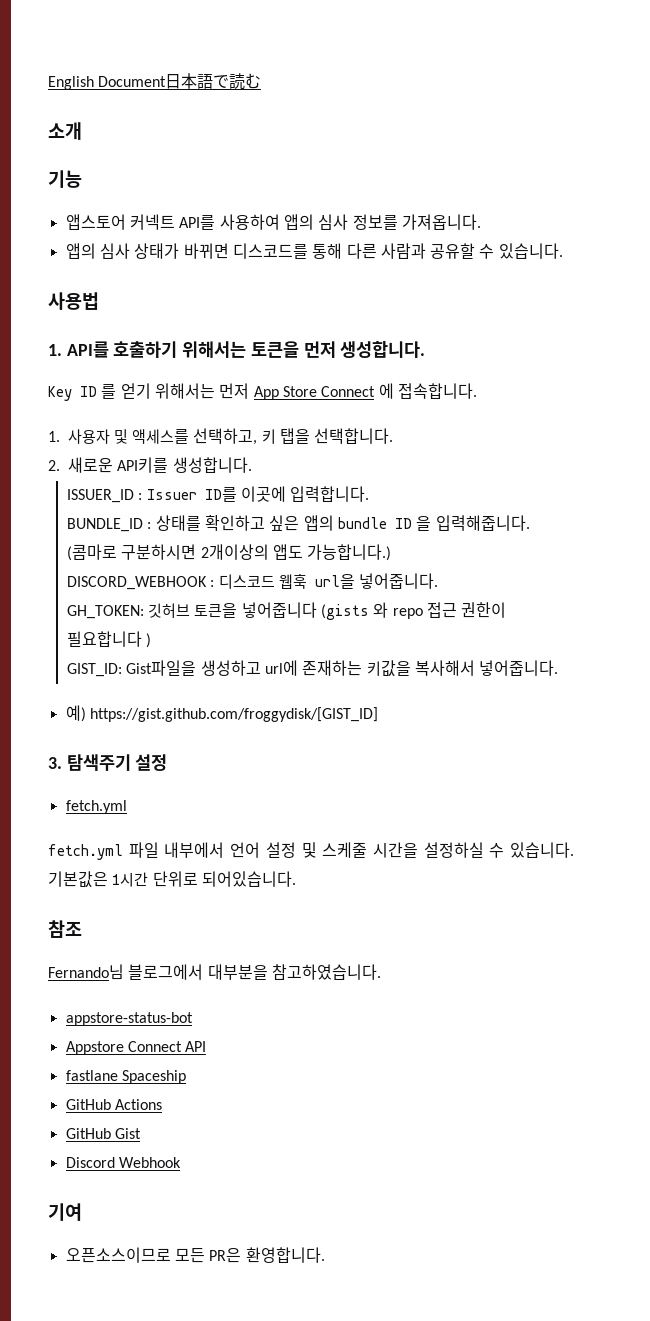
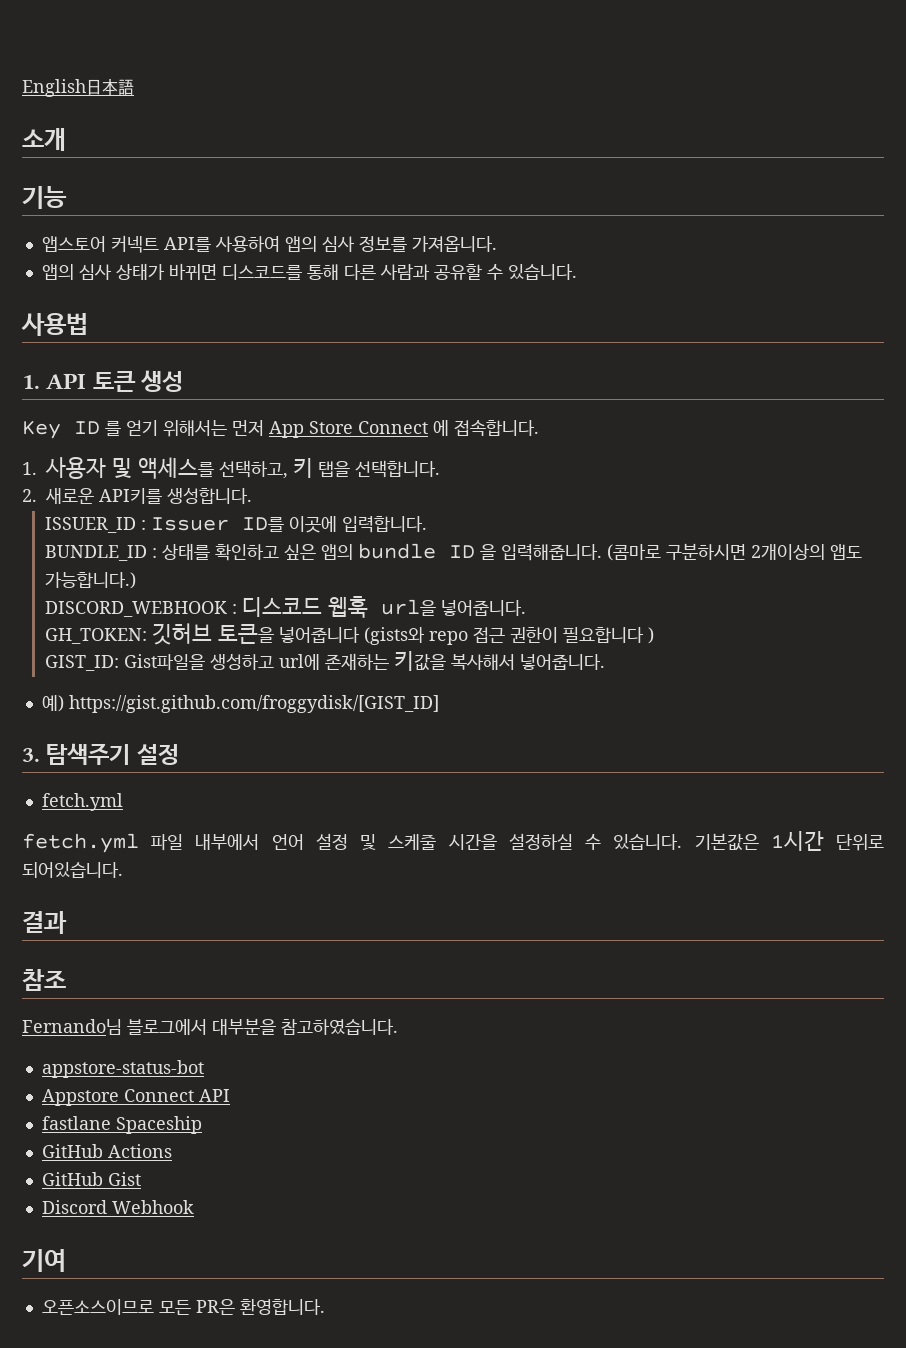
[98,76,167,87] Document -> (86, 88) none
[213,73,262,89] で読む -> (134, 87) none
[66,340,426,358] API를 호출하기 위해서는 토큰을 먼저 생성합니다. -> [46,370,184,392] API 토큰 생성
[321,602,389,620] (gists 와 -> [363,627,425,645] (gists와
(296, 879) none -> [22,911,67,934] // 결과

